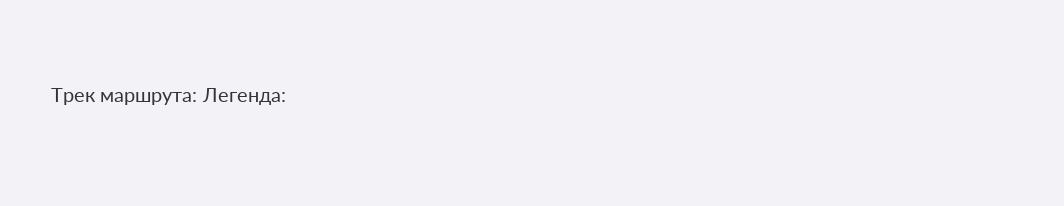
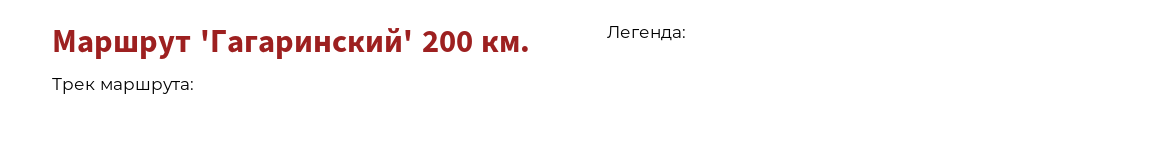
(51, 96) none -> [52,28,531,59] Маршрут 'Гагаринский' 200 км. //
(198, 98) none -> (194, 87) //

